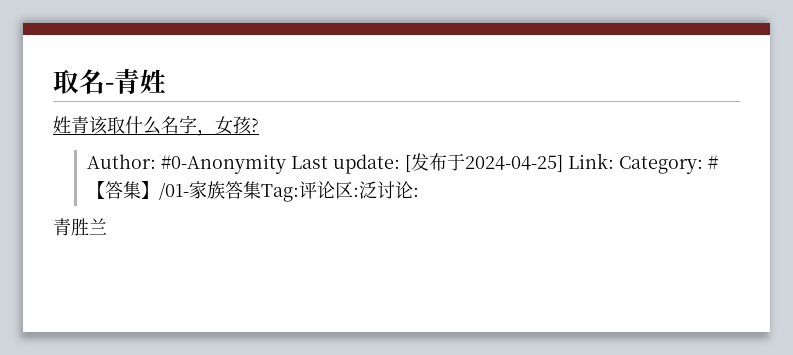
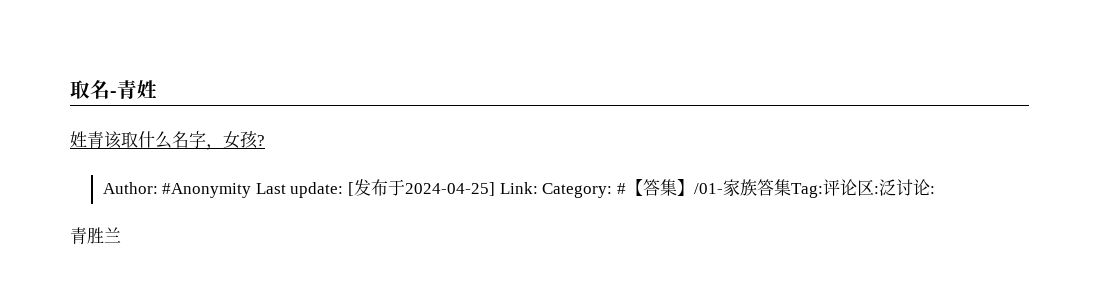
[160,154,286,174] #0-Anonymity -> [162,183,252,198] #Anonymity

